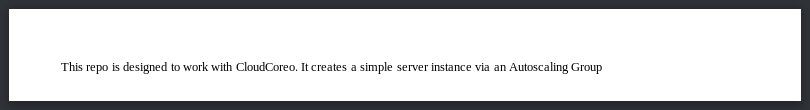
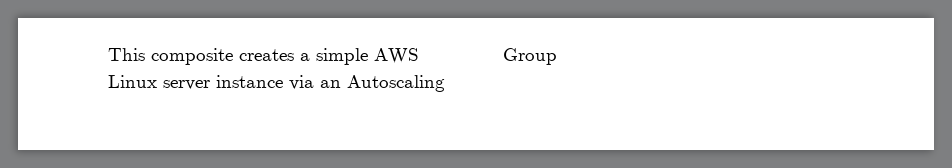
[86,62,309,74] repo is designed to work with CloudCoreo. It -> [151,48,233,65] composite
(394, 68) none -> [374,48,419,64] [108,75,157,88] AWS Linux

